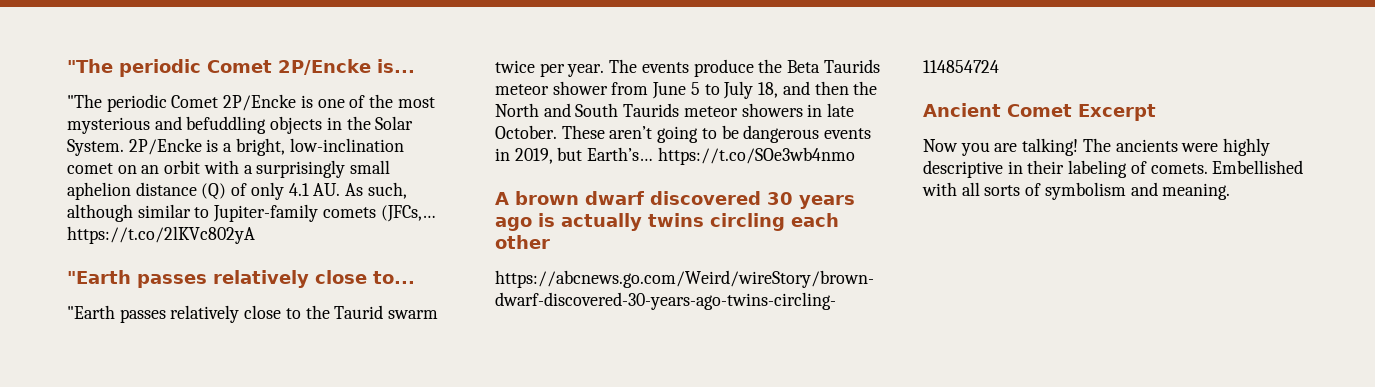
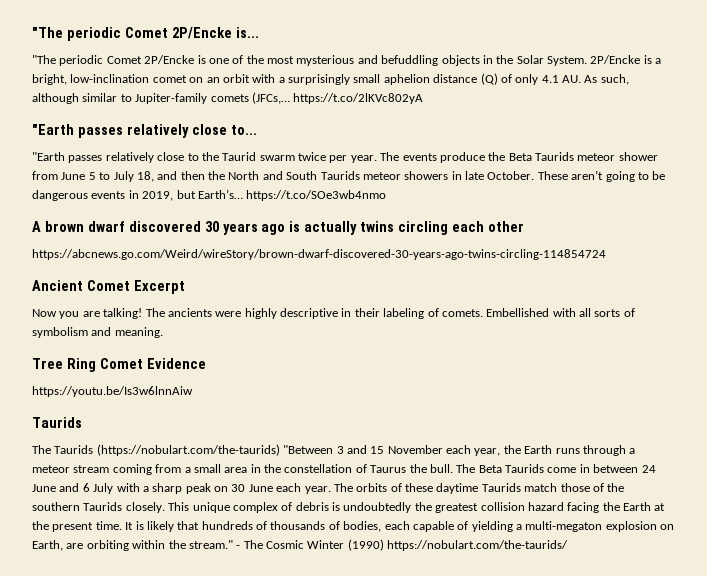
(1231, 191) none -> [32,358,206,372] [32,386,193,397] [32,417,82,428] [32,444,636,456] [32,464,656,475] [32,483,625,494] [32,502,666,513] [32,521,675,532] [32,539,569,551] // Tree Ring Comet Evidence // https://youtu.be/Is3w6lnnAiw // Taurids // The Taurids (https://nobulart.com/the-taurids) "Between 3 and 15 November each year, the Earth runs through a meteor stream coming from a small area in the constellation of Taurus the bull. The Beta Taurids come in between 24 June and 6 July with a sharp peak on 30 June each year. The orbits of these daytime Taurids match those of the southern Taurids closely. This unique complex of debris is undoubtedly the greatest collision hazard facing the Earth at the present time. It is likely that hundreds of thousands of bodies, each capable of yielding a multi-megaton explosion on Earth, are orbiting within the stream." - The Cosmic Winter (1990) https://nobulart.com/the-taurids/

